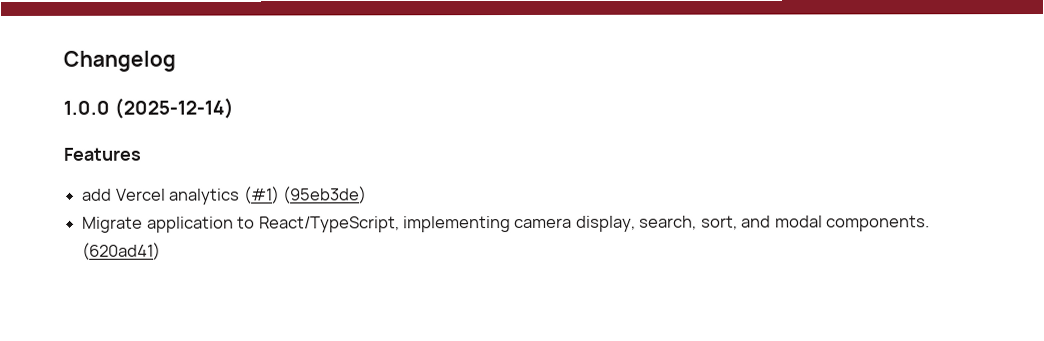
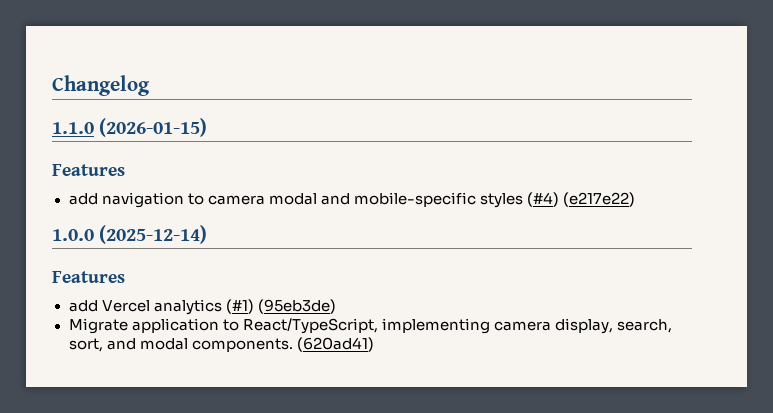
(176, 61) none -> [52,118,208,137] [52,164,125,176] [68,192,635,208] // 1.1.0 (2026-01-15) // Features // add navigation to camera modal and mobile-specific styles (#4) (e217e22)

